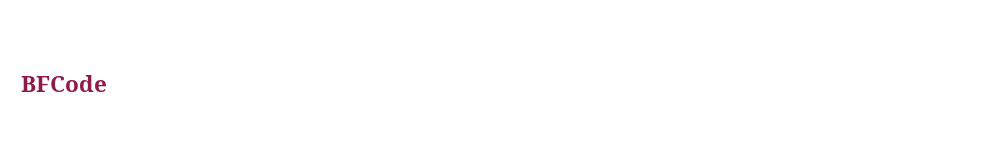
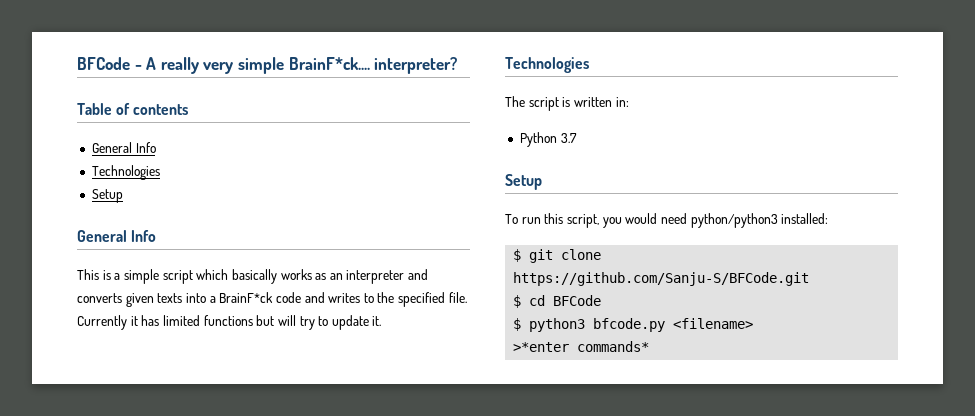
[21,75,107,92] BFCode -> [77,57,458,74] [77,103,189,115] [91,142,156,153] [91,165,160,180] [91,189,123,203] [77,230,157,242] [77,269,429,284] [77,292,467,307] [77,315,382,330] [505,57,589,73] [505,96,629,111] [519,132,577,147] [505,174,542,190] [505,213,829,228] [513,249,602,263] [513,272,810,286] [513,295,602,308] [513,318,754,332] [513,341,650,352] BFCode - A really very simple BrainF*ck.... interpreter? // Table of contents // General Info // Technologies // Setup // General Info // This is a simple script which basically works as an interpreter and converts given texts into a BrainF*ck code and writes to the specified file. Currently it has limited functions but will try to update it. // Technologies // The script is written in: // Python 3.7 // Setup // To run this script, you would need python/python3 installed: // $ git clone https://github.com/Sanju-S/BFCode.git // $ cd BFCode // $ python3 bfcode.py <filename> // >*enter commands*

